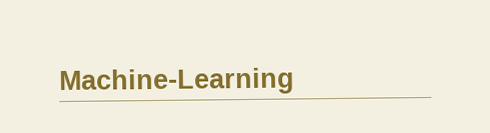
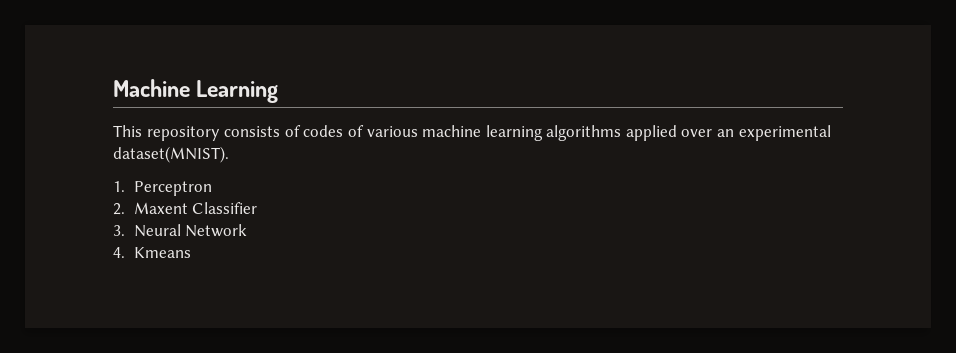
[59,67,295,97] Machine-Learning -> [113,79,279,103] [113,125,831,141] [113,146,229,163] [113,181,212,196] [113,202,258,215] [113,224,248,237] [113,247,191,258] Machine Learning // This repository consists of codes of various machine learning algorithms applied over an experimental dataset(MNIST). // 1. Perceptron // 2. Maxent Classifier // 3. Neural Network // 4. Kmeans

